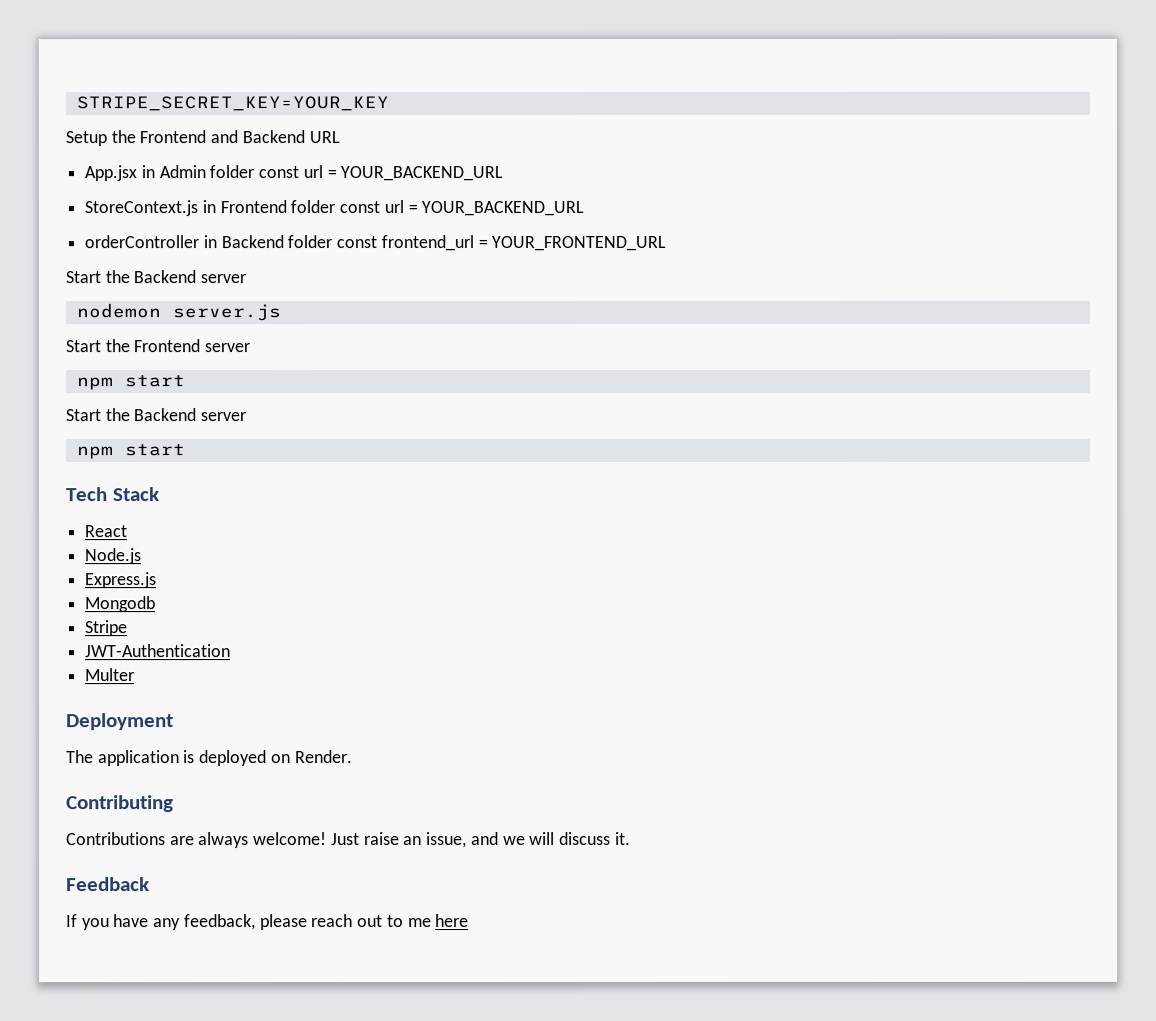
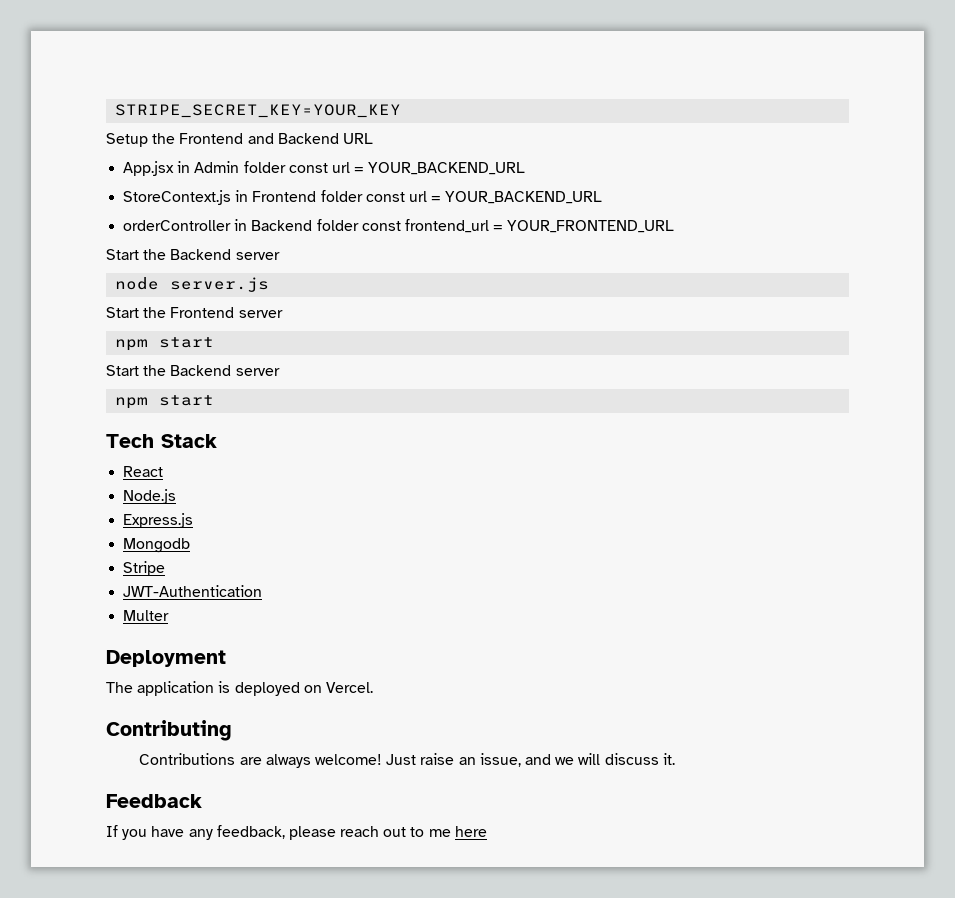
[75,303,161,319] nodemon -> [115,277,160,290] node
[294,750,353,764] Render. -> [325,682,373,693] Vercel.

